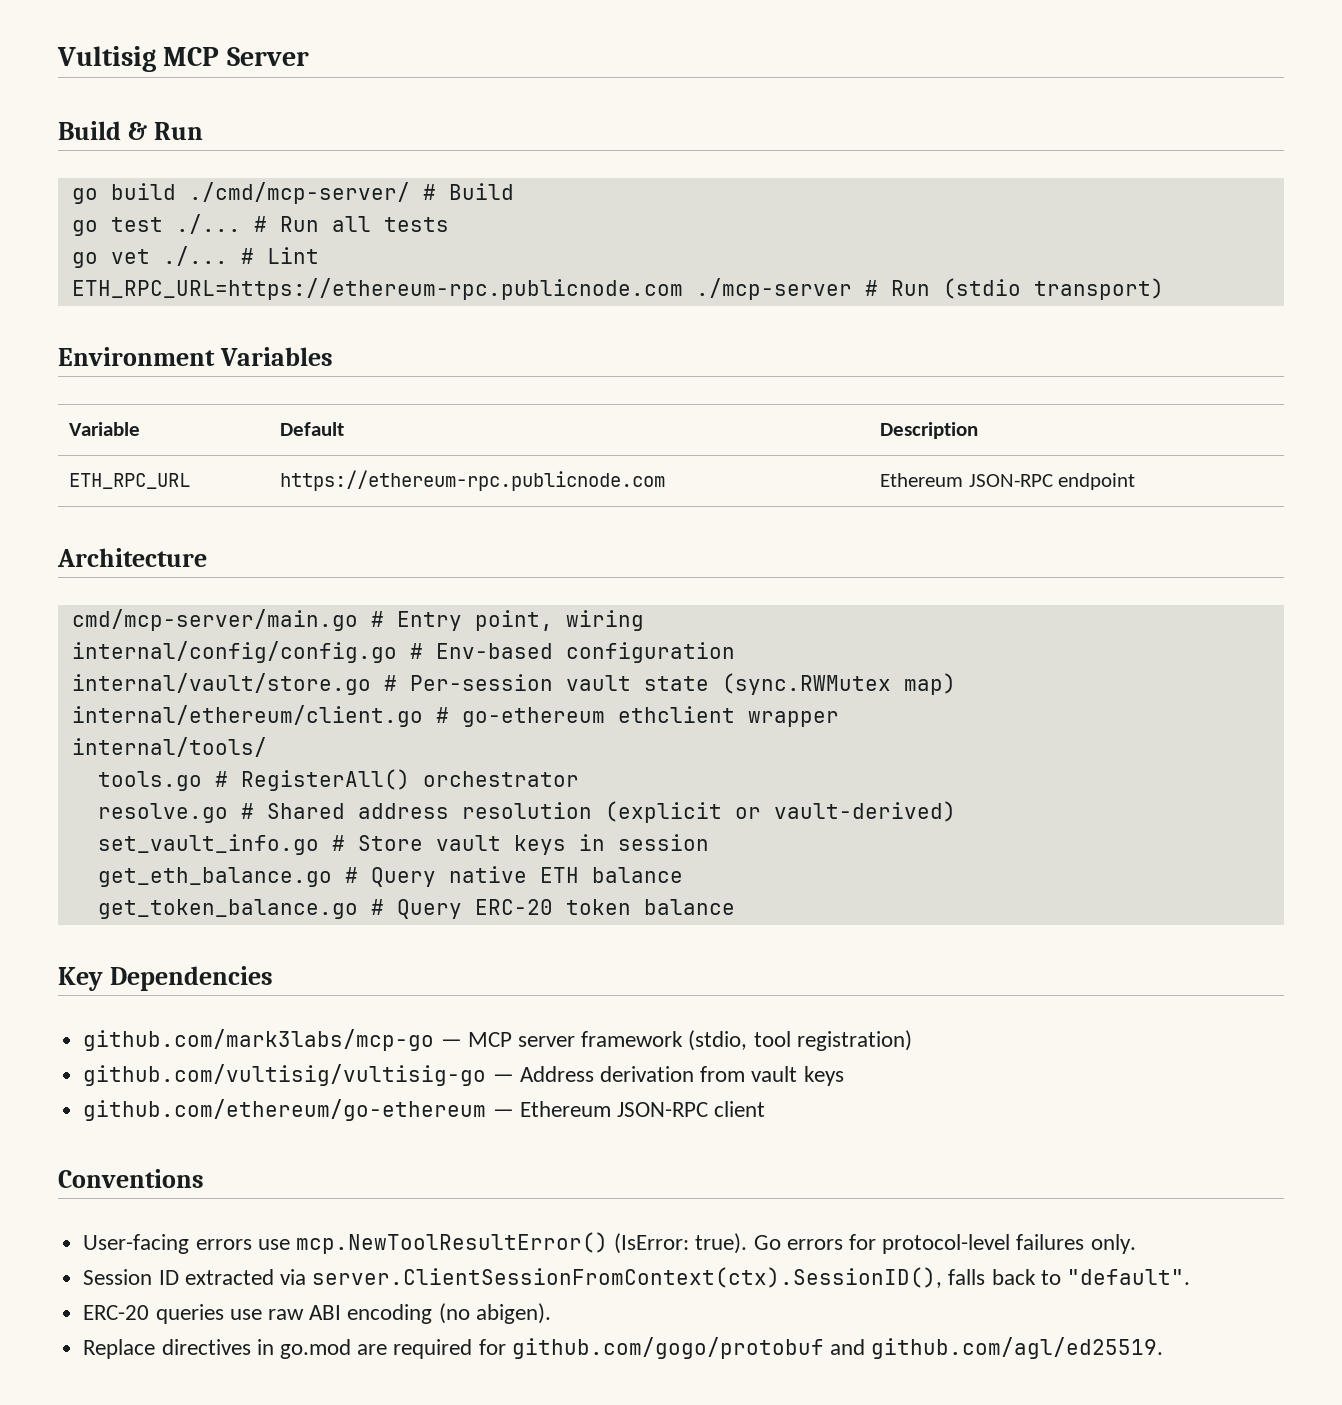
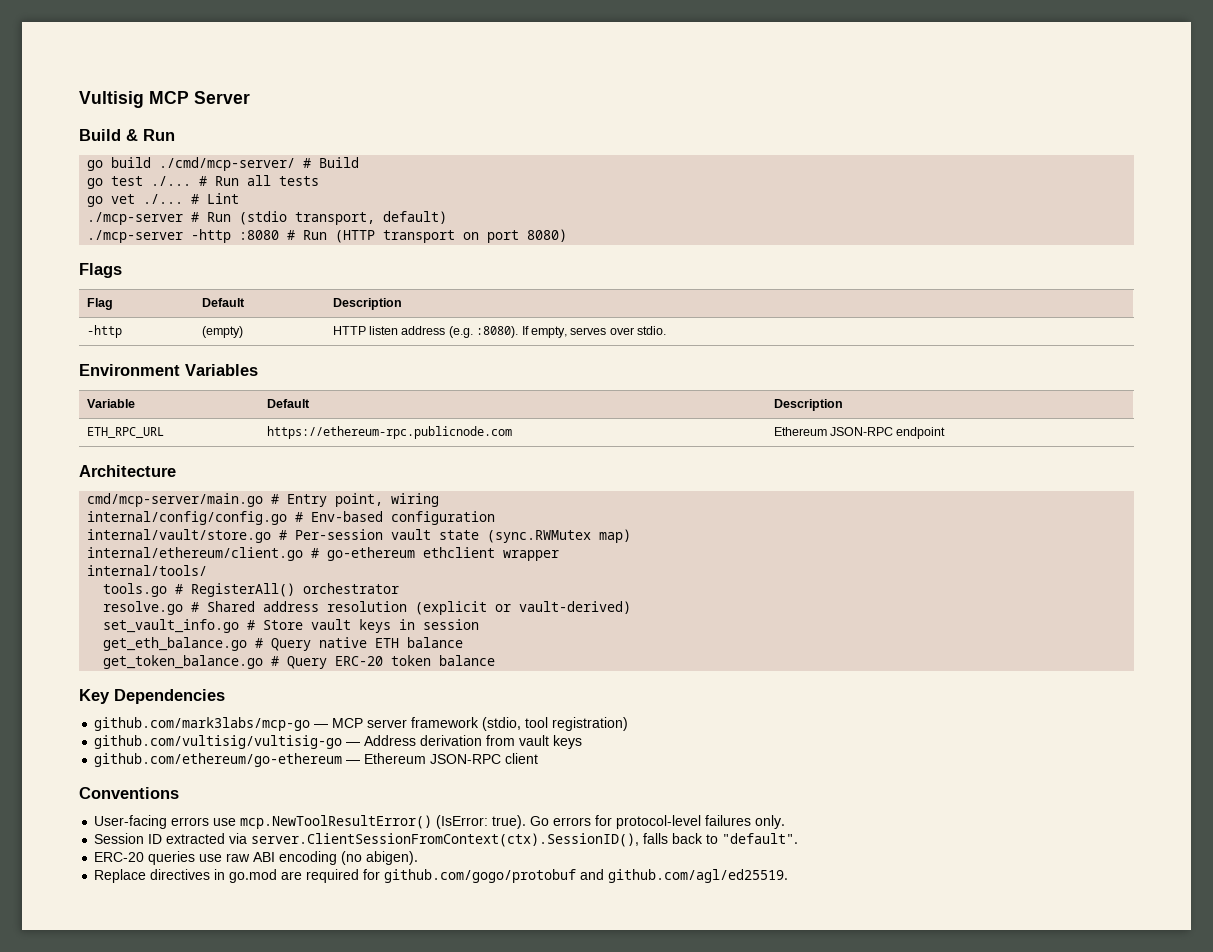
[71,278,683,300] ETH_RPC_URL=https://ethereum-rpc.publicnode.com -> (240, 198) none
[1033,278,1164,300] transport) -> [295,211,448,225] [87,229,568,243] [79,263,122,278] [86,298,113,310] [201,298,245,307] [332,298,402,310] [86,325,122,338] [201,326,243,338] [332,326,667,338] transport, default) // ./mcp-server -http :8080 # Run (HTTP transport on port 8080) // Flags // Flag | Default | Description // -http | (empty) | HTTP listen address (e.g. :8080). If empty, serves over stdio.

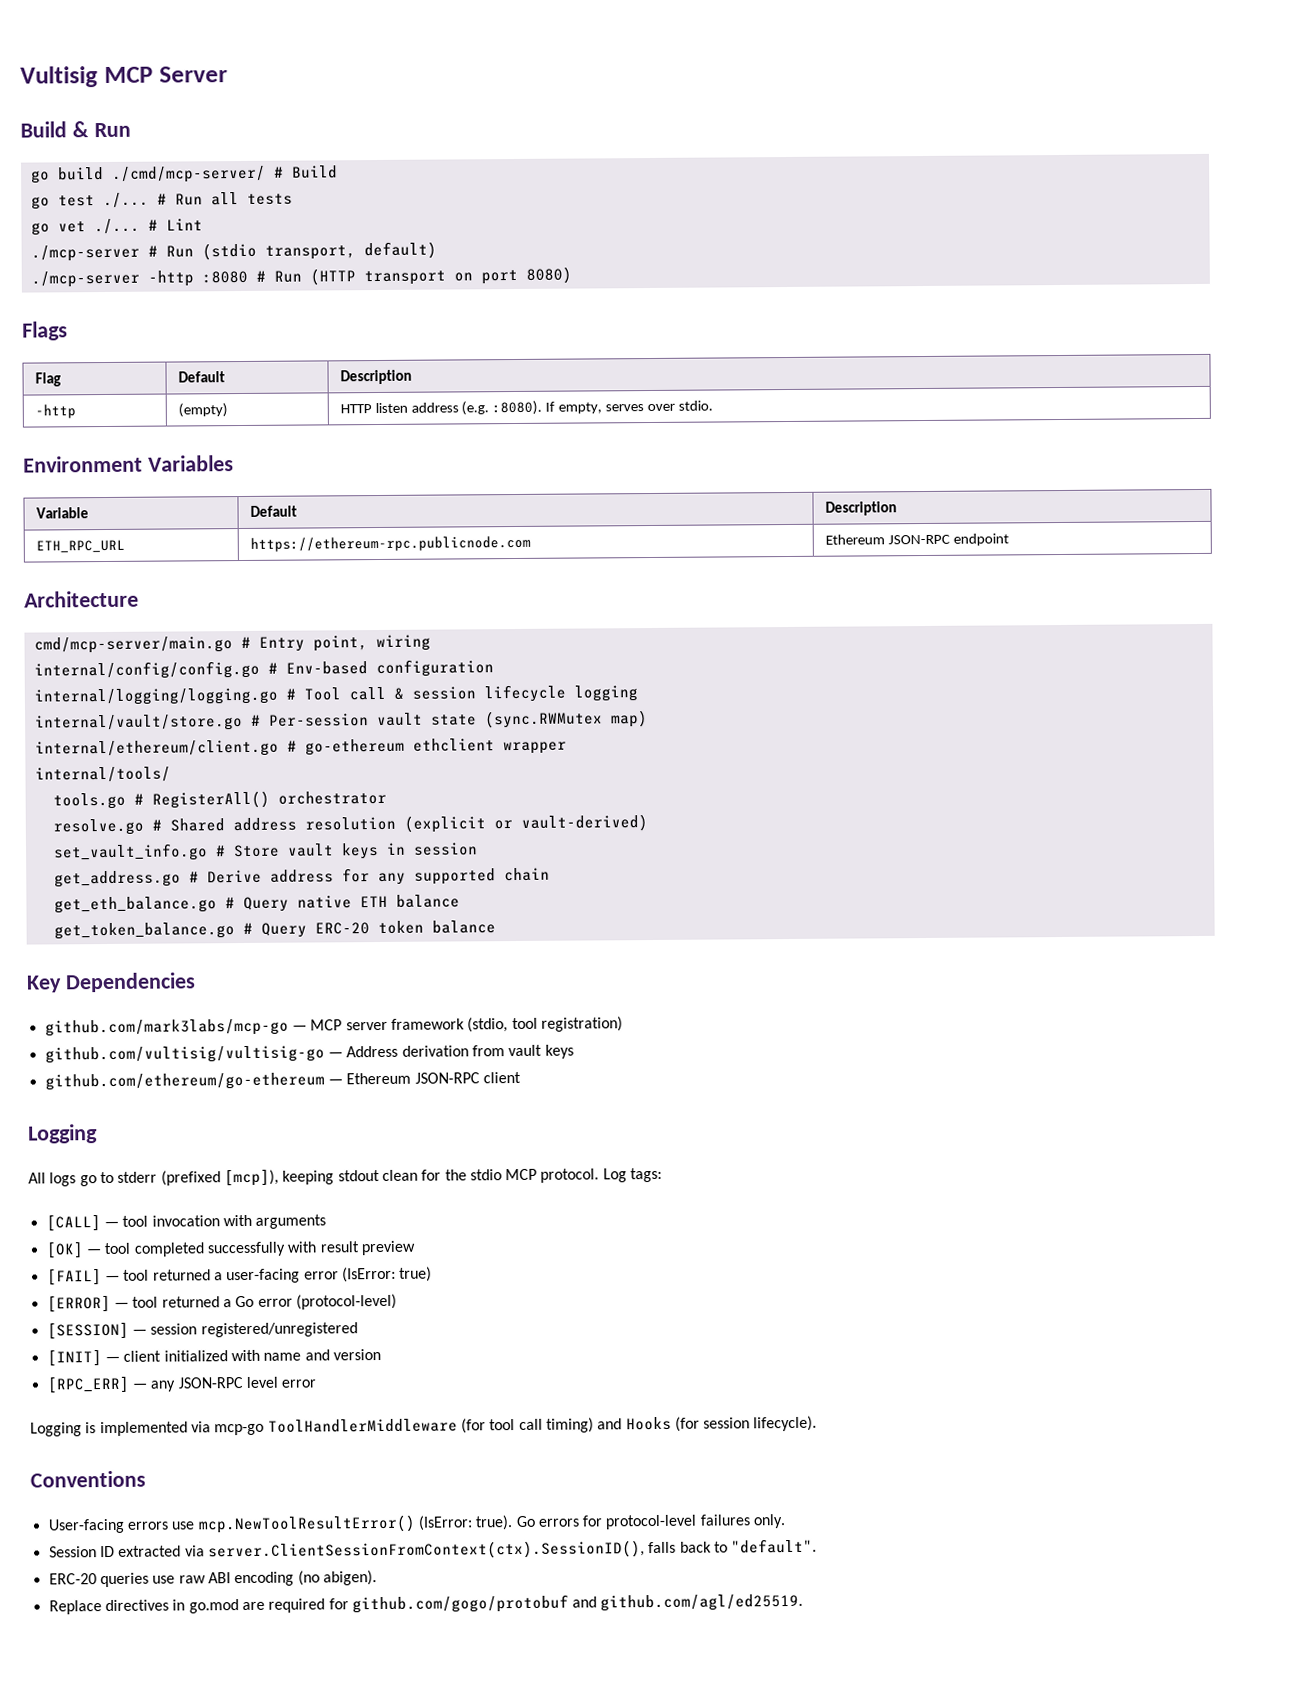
(496, 518) none -> [33,684,638,706] // internal/logging/logging.go # Tool call & session lifecycle logging
(480, 624) none -> [53,867,550,888] // get_address.go # Derive address for any supported chain
(539, 758) none -> [28,1124,98,1144] [28,1167,663,1187] [45,1214,327,1232] [45,1240,416,1259] [46,1266,433,1286] [46,1293,397,1313] [46,1321,358,1340] [46,1349,381,1367] [46,1375,317,1394] [30,1415,818,1437] // Logging // All logs go to stderr (prefixed [mcp]), keeping stdout clean for the stdio MCP protocol. Log tags: // [CALL] — tool invocation with arguments // [OK] — tool completed successfully with result preview // [FAIL] — tool returned a user-facing error (IsError: true) // [ERROR] — tool returned a Go error (protocol-level) // [SESSION] — session registered/unregistered // [INIT] — client initialized with name and version // [RPC_ERR] — any JSON-RPC level error // Logging is implemented via mcp-go ToolHandlerMiddleware (for tool call timing) and Hooks (for session lifecycle).

